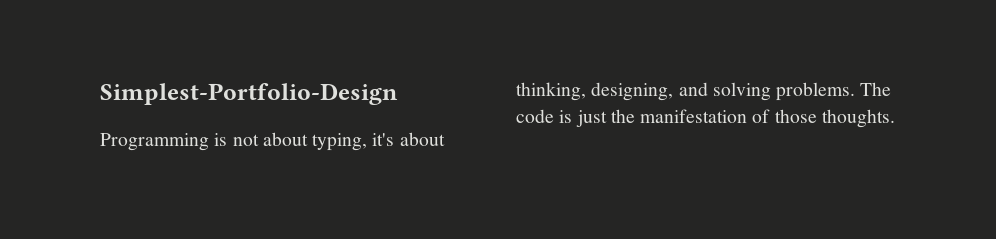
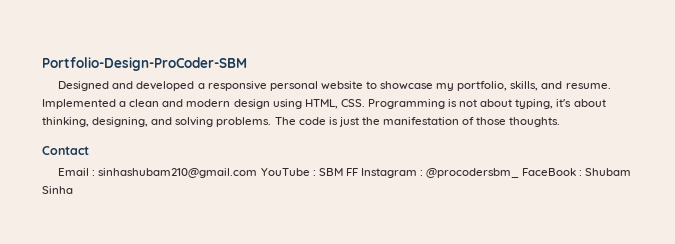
[100,83,398,105] Simplest-Portfolio-Design // -> [42,57,247,71] [58,81,611,91] [42,99,365,109] Portfolio-Design-ProCoder-SBM // Designed and developed a responsive personal website to showcase my portfolio, skills, and resume. Implemented a clean and modern design using HTML, CSS.
(895, 118) none -> [42,146,89,155] [58,168,632,178] [42,186,73,194] // Contact // Email : sinhashubam210@gmail.com YouTube : SBM FF Instagram : @procodersbm_ FaceBook : Shubam Sinha

